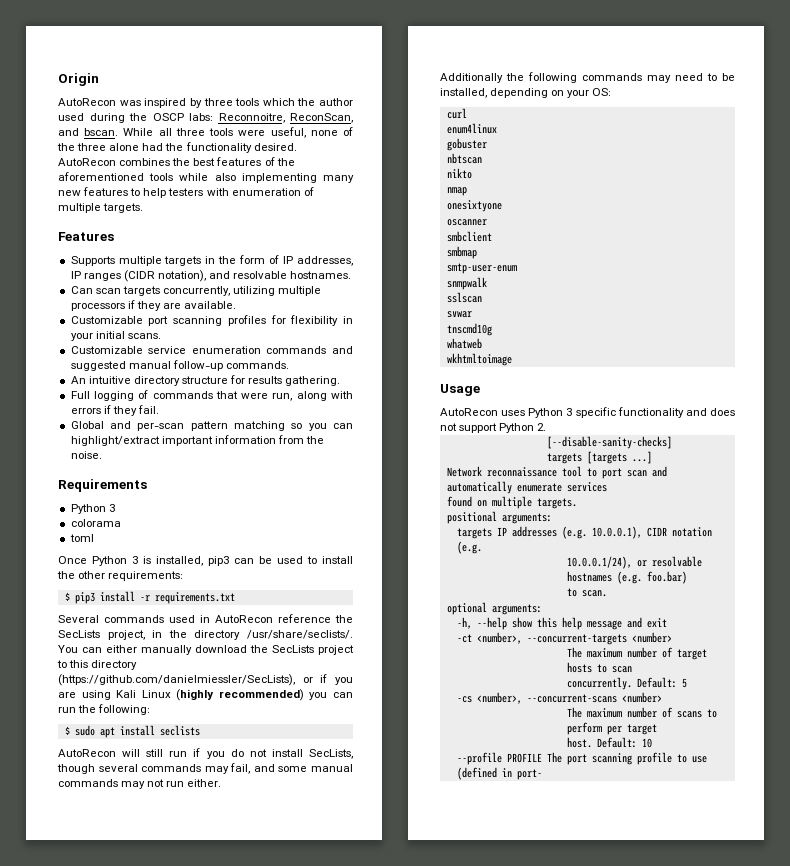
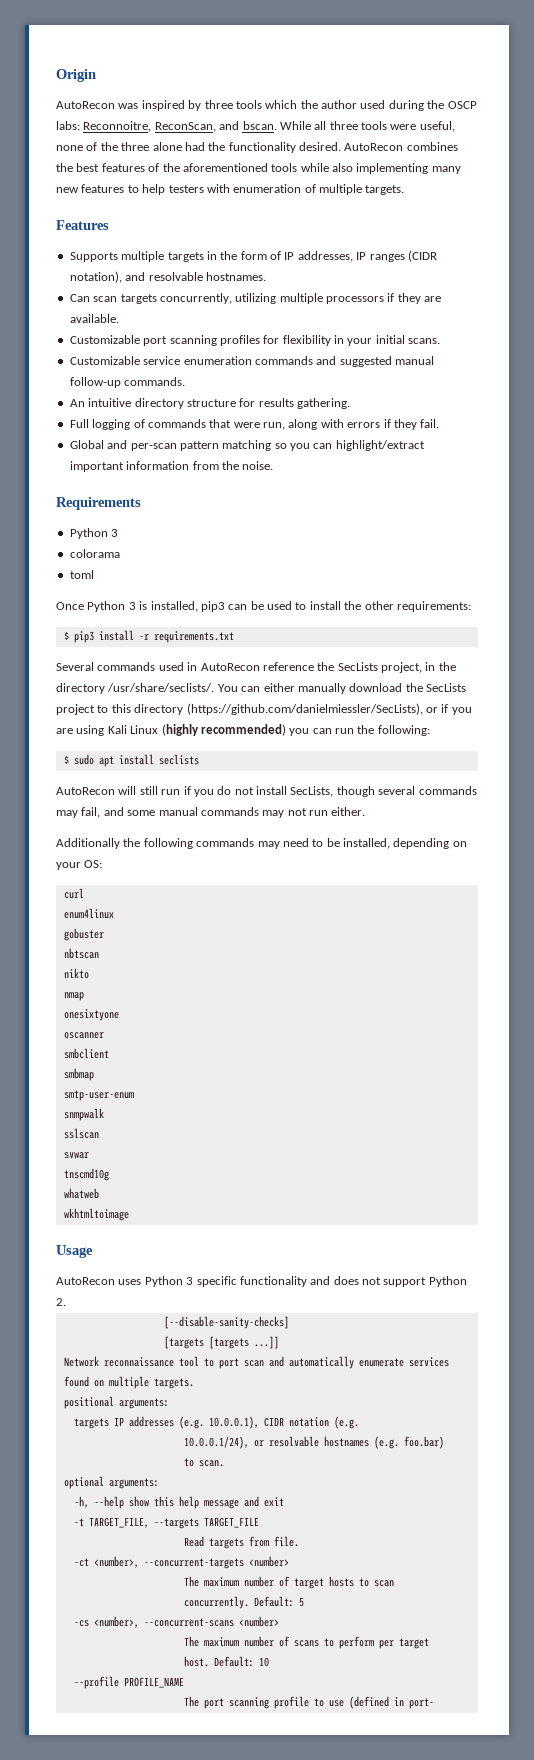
[546,451,652,464] targets [targets ...] -> [163,1336,279,1349] [targets [targets ...]]
(667, 623) none -> [73,1517,259,1529] [183,1536,299,1549] // -t TARGET_FILE, --targets TARGET_FILE // Read targets from file.
[506,753,542,763] PROFILE -> [123,1677,184,1688] PROFILE_NAME //

